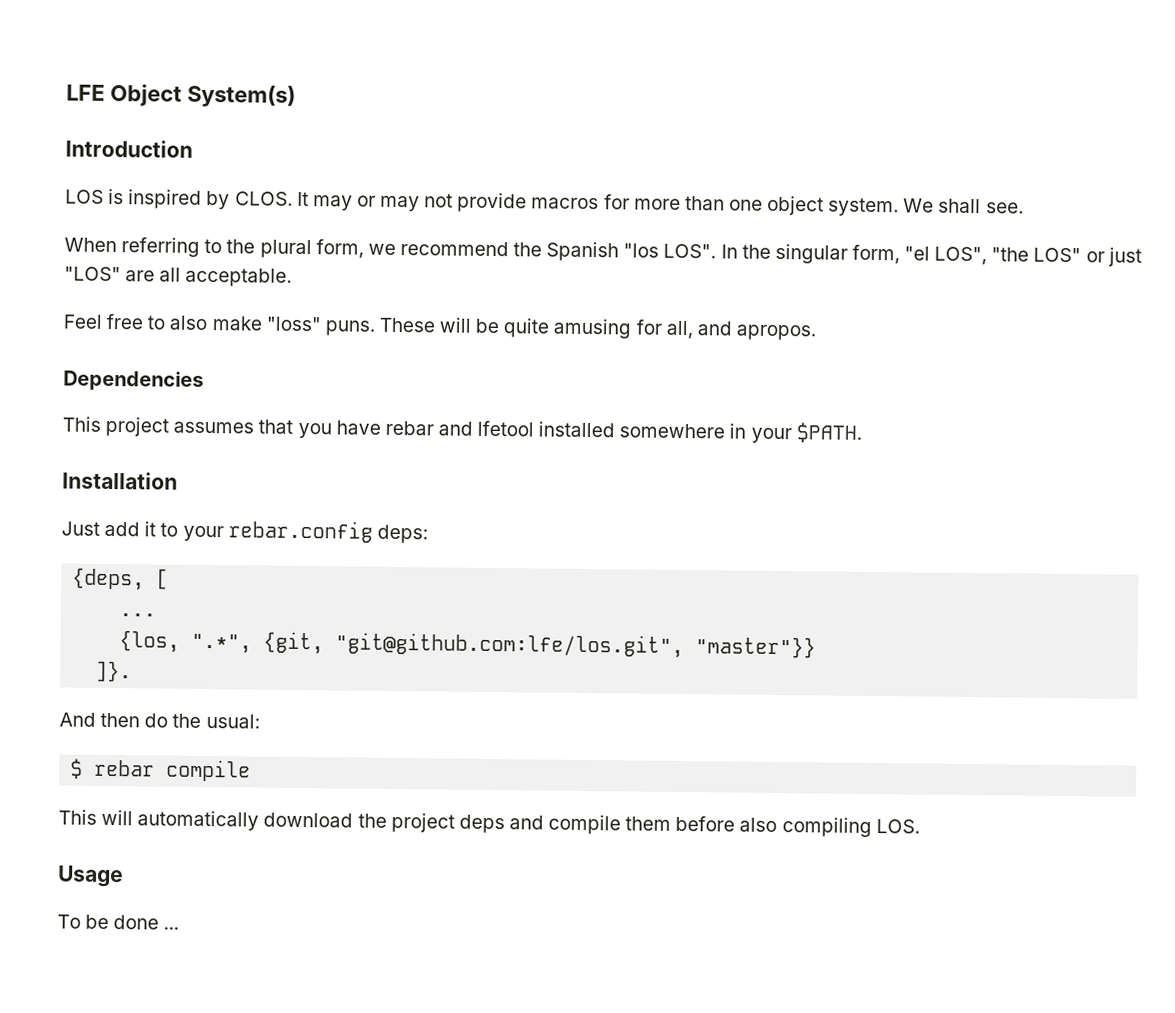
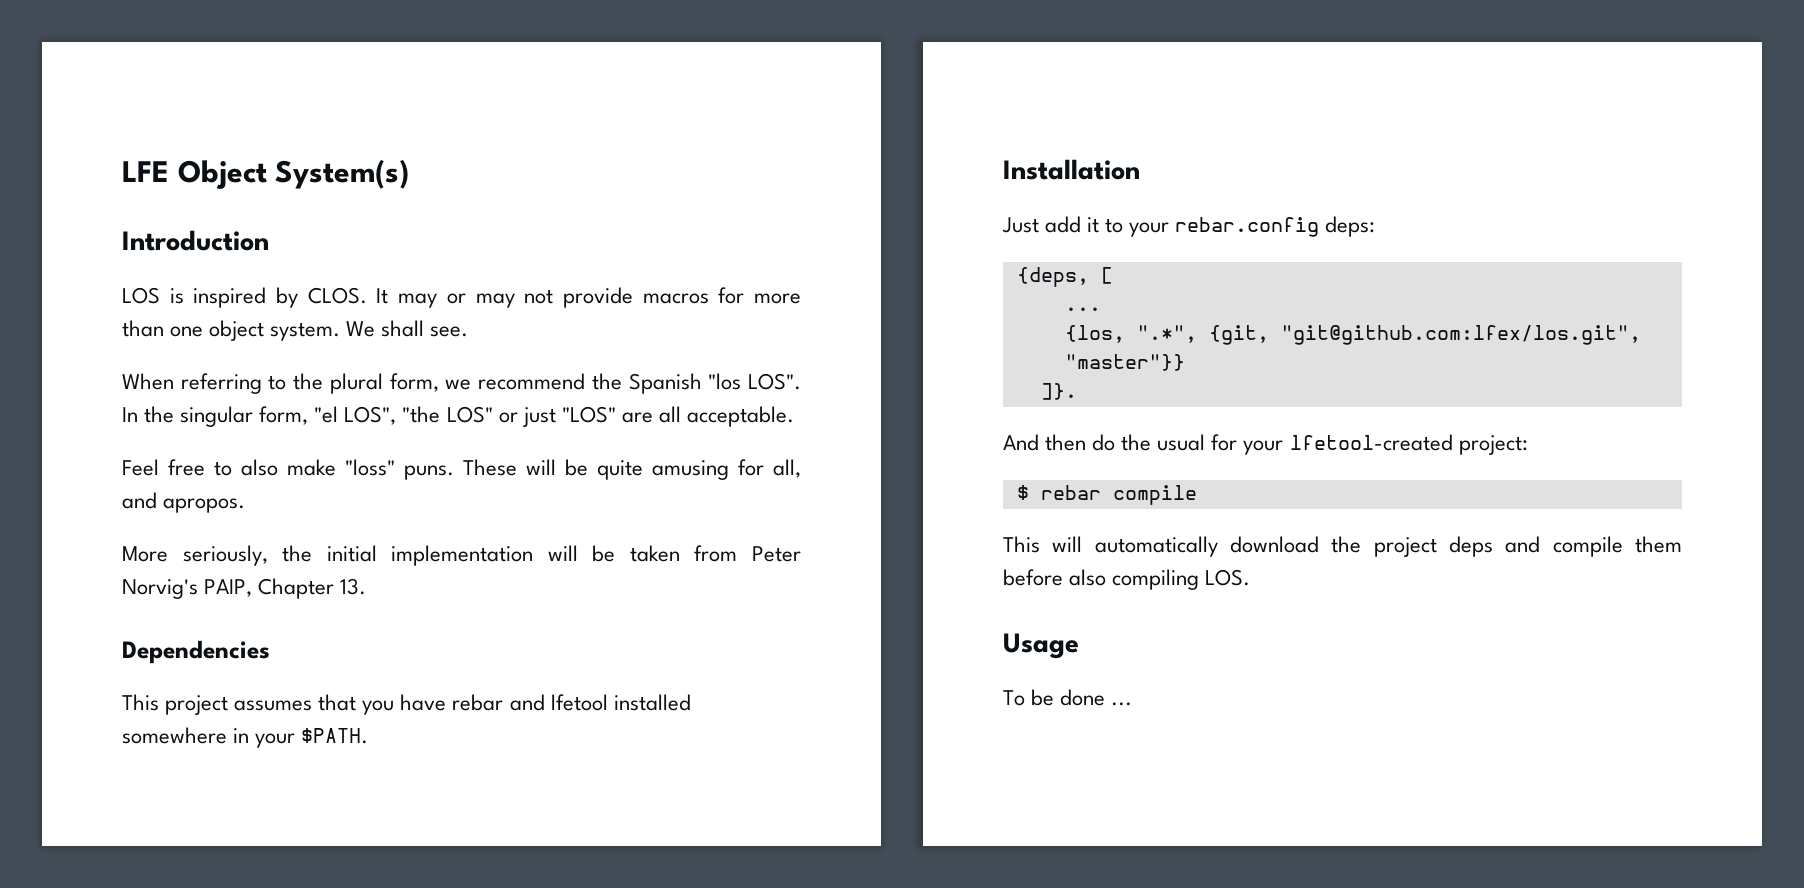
(816, 332) none -> [122,545,801,566] [122,578,367,599] // More seriously, the initial implementation will be taken from Peter Norvig's PAIP, Chapter 13.
[335,632,685,659] "git@github.com:lfe/los.git", -> [1280,325,1641,345] "git@github.com:lfex/los.git",
[205,714,260,729] usual: -> [1157,434,1528,455] usual for your lfetool-created project:

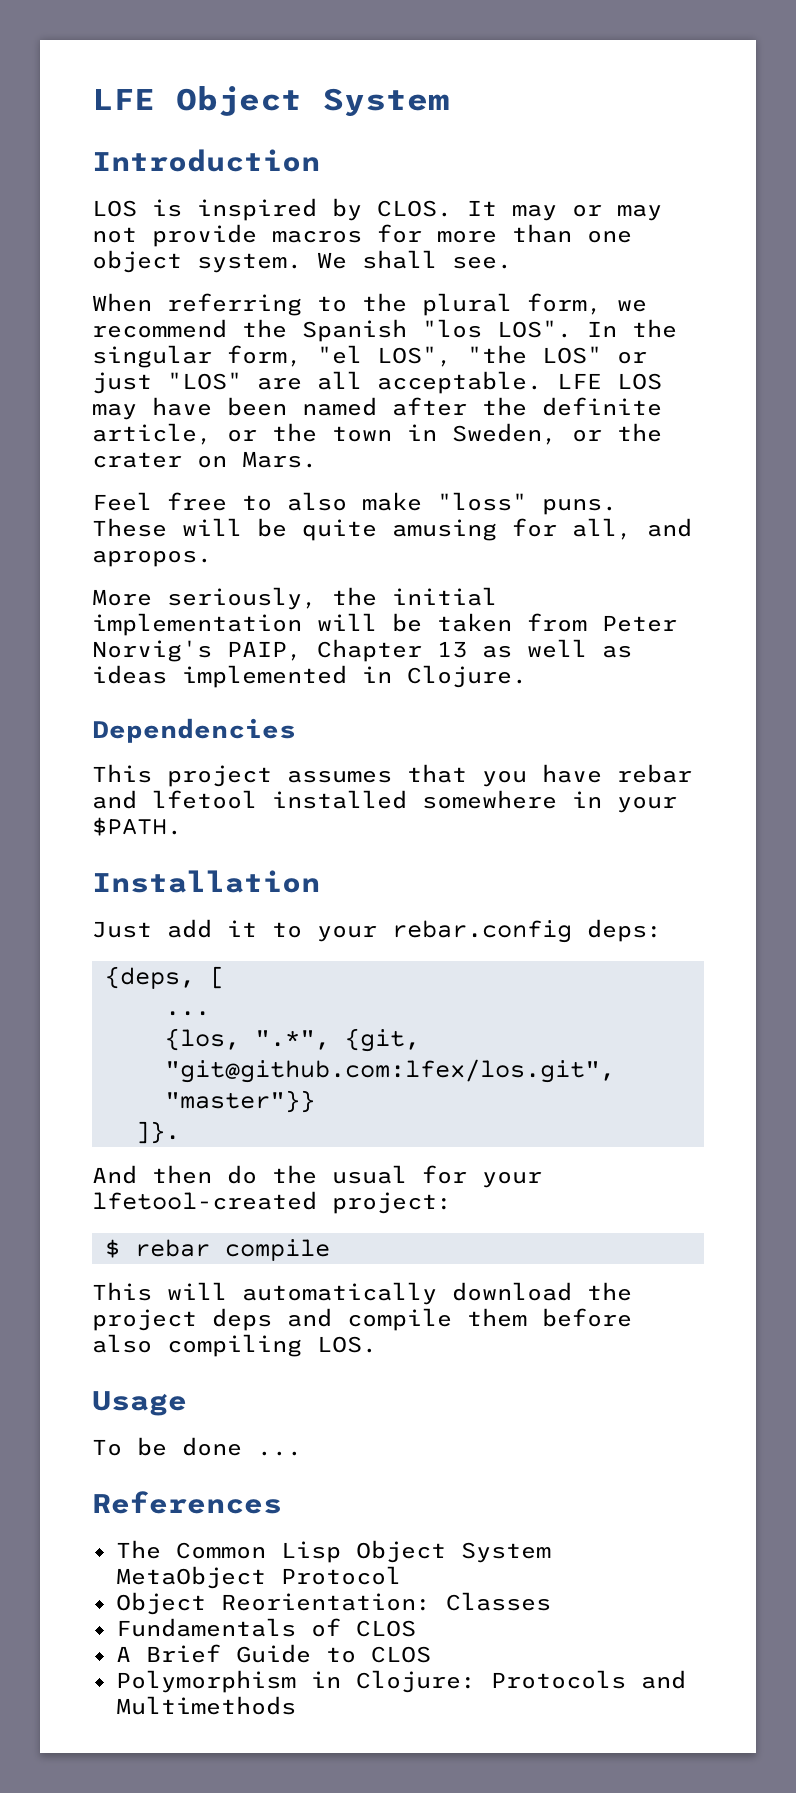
[275,159,410,189] System(s) -> [323,88,449,117] System
(794, 416) none -> [557,373,662,390] [92,397,662,420] [92,423,662,445] [92,451,317,468] LFE LOS may have been named after the definite article, or the town in Sweden, or the crater on Mars.
[340,578,367,595] 13. -> [437,639,632,658] [92,665,527,688] 13 as well as ideas implemented in Clojure.
(1133, 704) none -> [92,1491,282,1514] [115,1540,551,1563] [115,1566,401,1589] [115,1592,551,1615] [115,1618,416,1637] [115,1644,431,1663] [115,1670,686,1693] [115,1696,296,1715] // References // The Common Lisp Object System MetaObject Protocol // Object Reorientation: Classes // Fundamentals of CLOS // A Brief Guide to CLOS // Polymorphism in Clojure: Protocols and Multimethods

